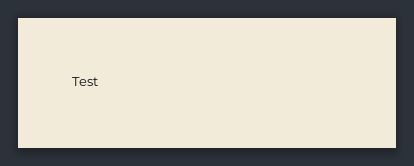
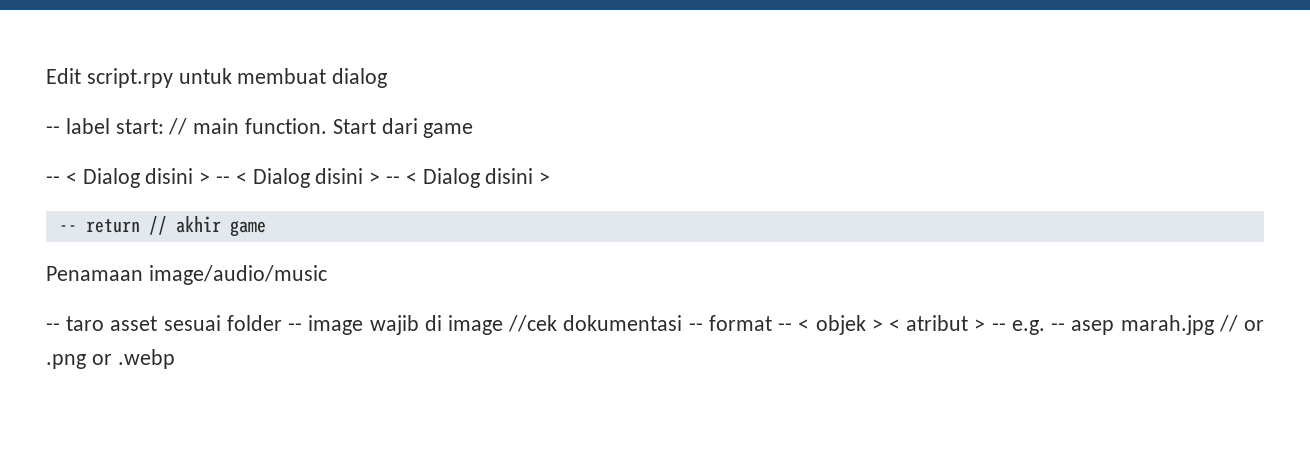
[72,77,98,86] Test -> [46,68,388,88] [46,118,474,138] [46,168,551,188] [58,216,266,237] [46,265,327,285] [46,315,1264,335] [46,349,175,369] Edit script.rpy untuk membuat dialog // -- label start: // main function. Start dari game // -- < Dialog disini > -- < Dialog disini > -- < Dialog disini > // -- return // akhir game // Penamaan image/audio/music // -- taro asset sesuai folder -- image wajib di image //cek dokumentasi -- format -- < objek > < atribut > -- e.g. -- asep marah.jpg // or .png or .webp

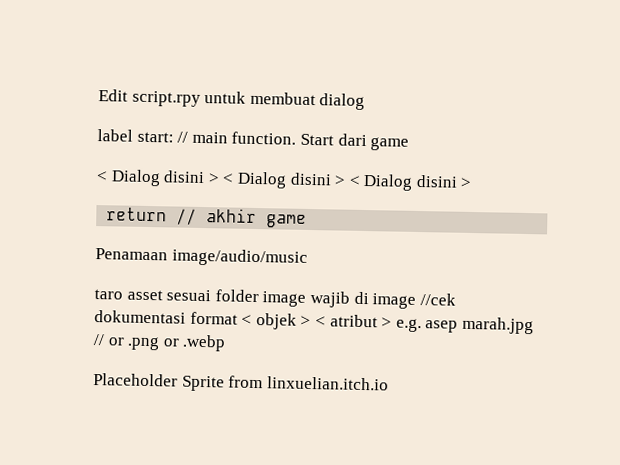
[46,126,60,134] -- -> (366, 102) none
[46,168,401,188] -- < Dialog disini > -- < Dialog disini > -- -> [96,169,347,189] < Dialog disini > < Dialog disini >
[58,225,77,232] -- -> (473, 182) none
[46,323,60,331] -- -> (308, 257) none
[288,323,303,331] -- -> (259, 296) none
[688,315,793,331] -- format -- -> [189,311,238,325] format
[991,320,1066,335] -- e.g. -- -> [395,318,422,333] e.g.
(175, 359) none -> [93,373,389,392] // Placeholder Sprite from linxuelian.itch.io

